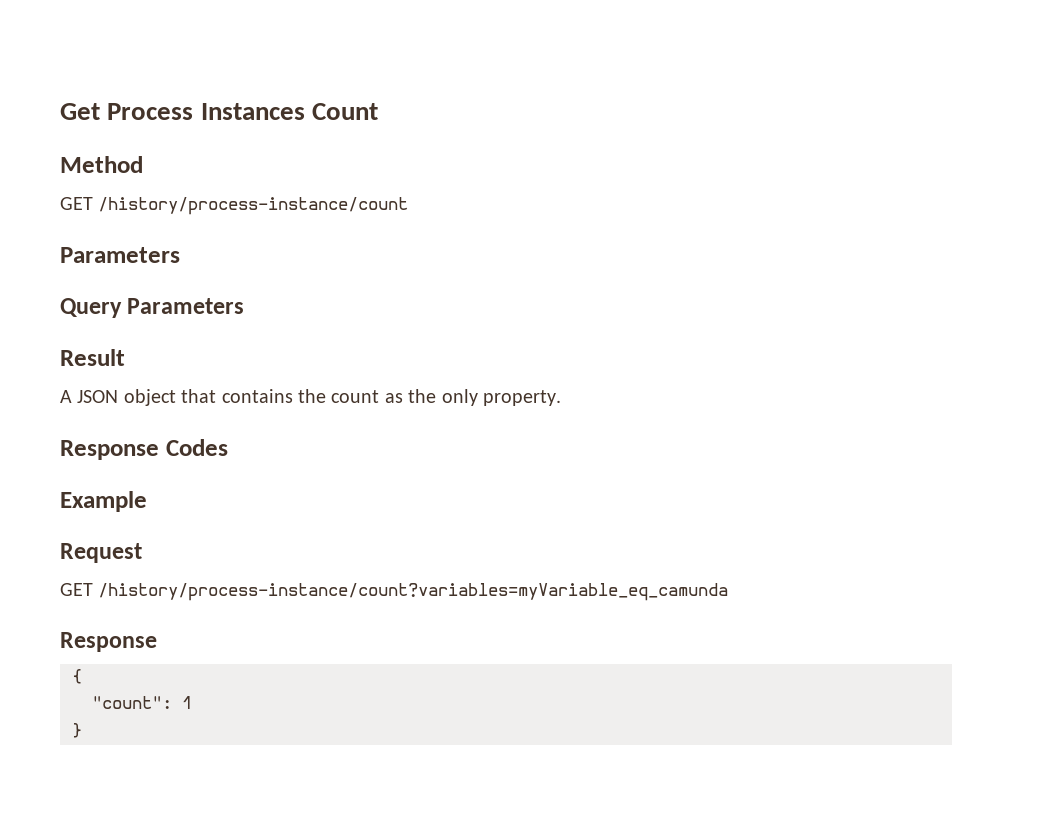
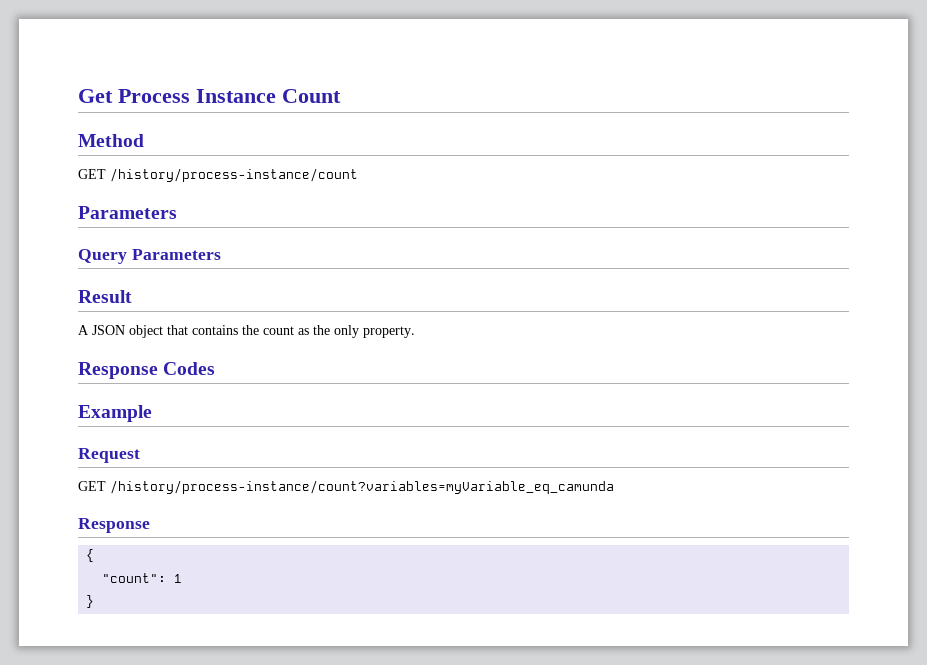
[200,103,305,120] Instances -> [196,89,276,103] Instance

